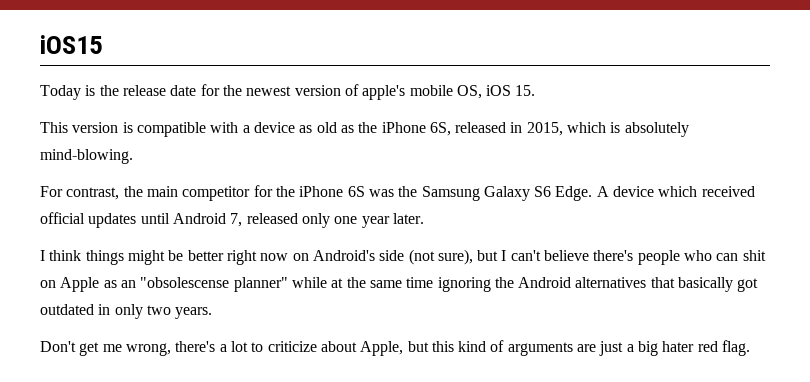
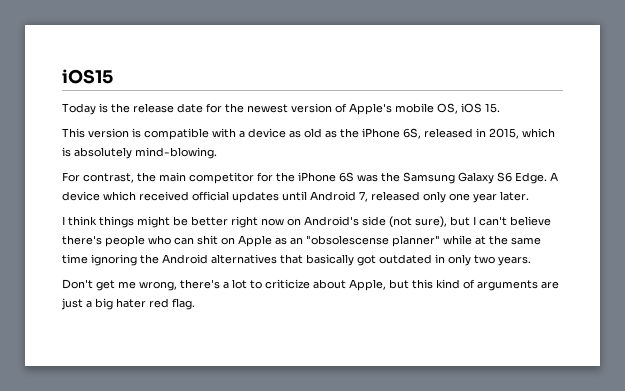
[362,85,406,100] apple's -> [349,103,392,115] Apple's

